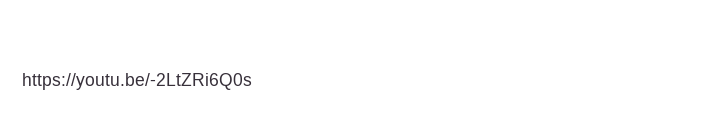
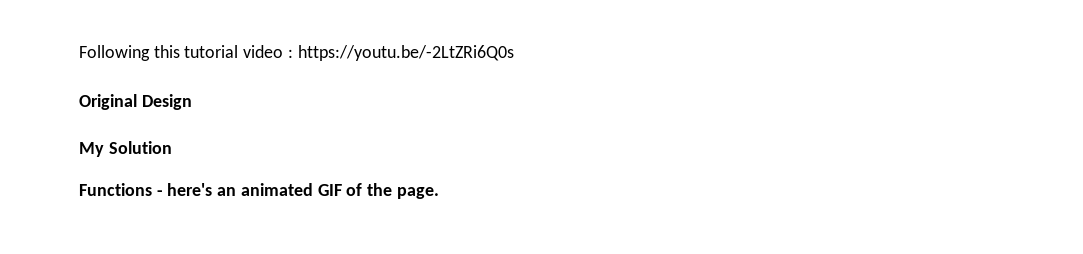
[22,73,252,90] https://youtu.be/-2LtZRi6Q0s -> [79,45,514,61] [79,94,192,110] [79,141,172,157] [79,183,439,199] Following this tutorial video : https://youtu.be/-2LtZRi6Q0s // Original Design // My Solution // Functions - here's an animated GIF of the page.

